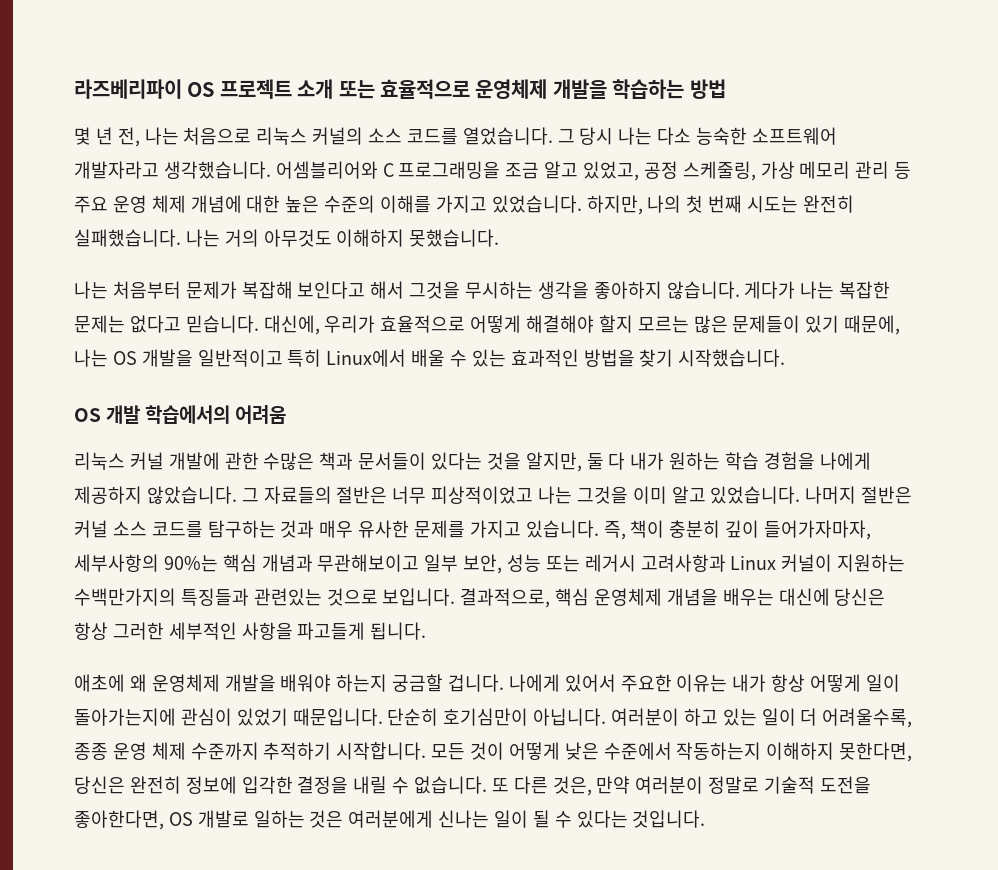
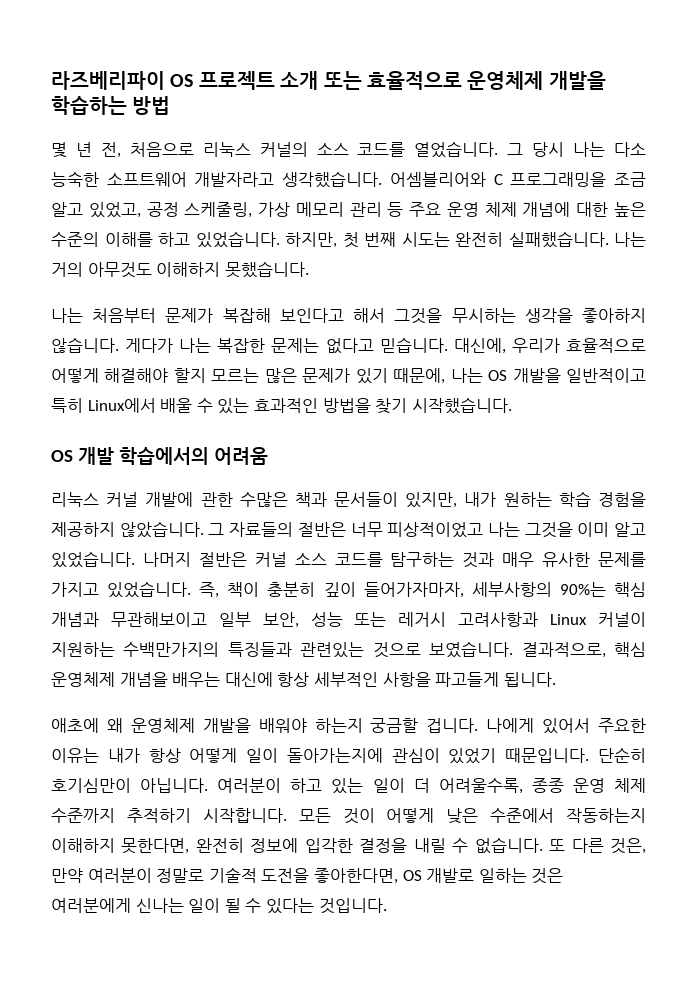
[144,127,179,145] 나는 -> (121, 150) none
[435,195,487,213] 가지고 -> [158,232,190,247] 하고
[647,195,682,213] 나의 -> (337, 240) none
[732,315,801,333] 문제들이 -> [302,368,351,383] 문제가
[431,452,626,472] 있다는 것을 알지만, 둘 다 -> [405,492,458,508] 있지만,
[819,452,871,470] 나에게 -> (646, 499) none
[525,520,599,538] 있습니다. -> [107,581,192,598] 있었습니다.
[382,588,456,606] 보입니다. -> [429,641,514,658] 보였습니다.
[834,588,886,606] [74,622,164,640] 당신은 항상 그러한 -> [277,672,310,687] 항상
[74,776,125,794] 당신은 -> (190, 846) none

